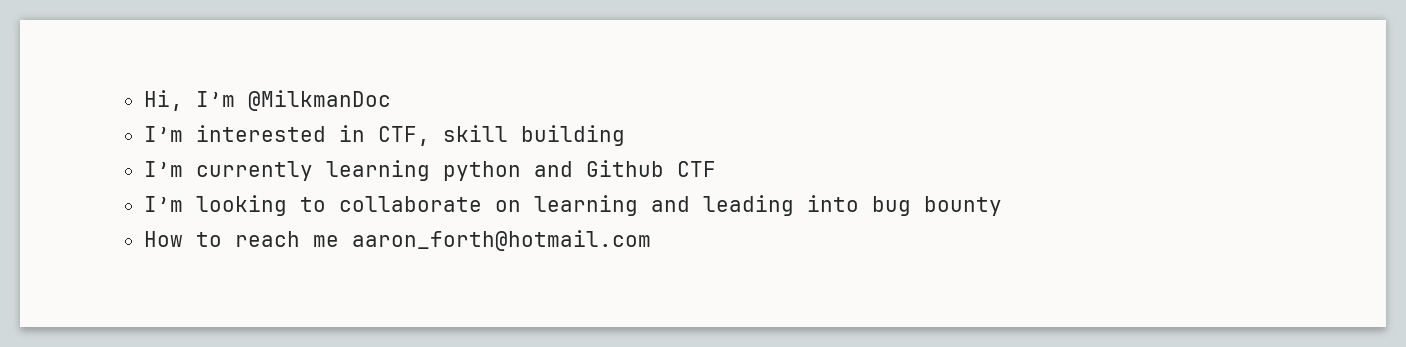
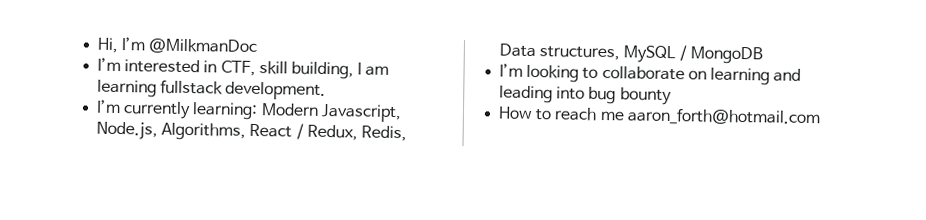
[520,125,625,146] [143,160,716,181] building // I’m currently learning python and Github CTF -> [290,61,390,80] [97,79,327,101] [96,99,402,123] [96,121,407,142] [499,43,763,65] building, I am learning fullstack development. // I’m currently learning: Modern Javascript, Node.js, Algorithms, React / Redux, Redis, Data structures, MySQL / MongoDB

